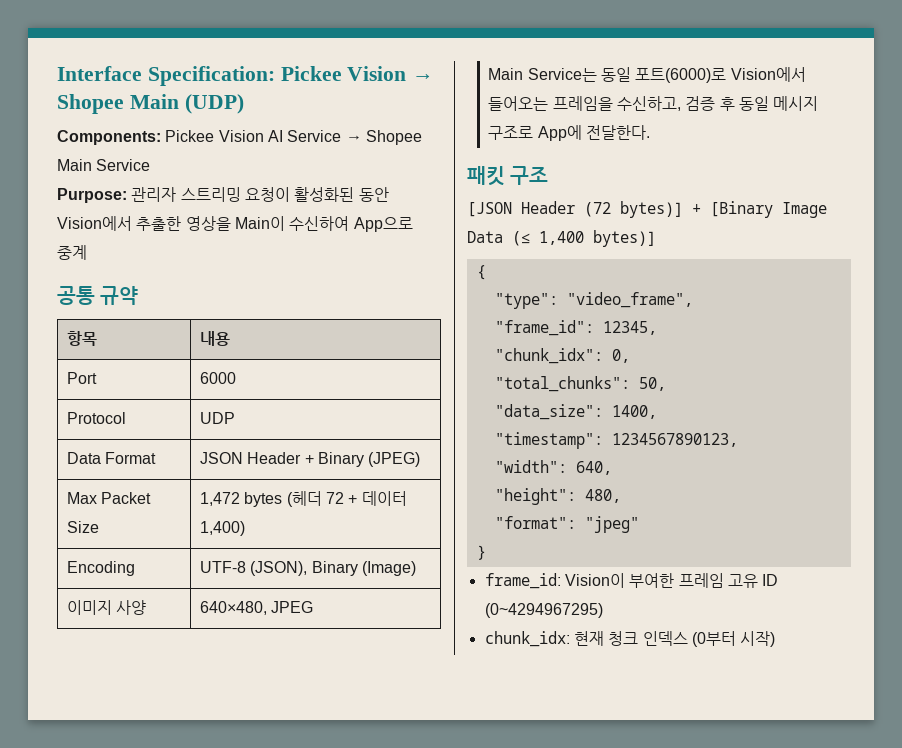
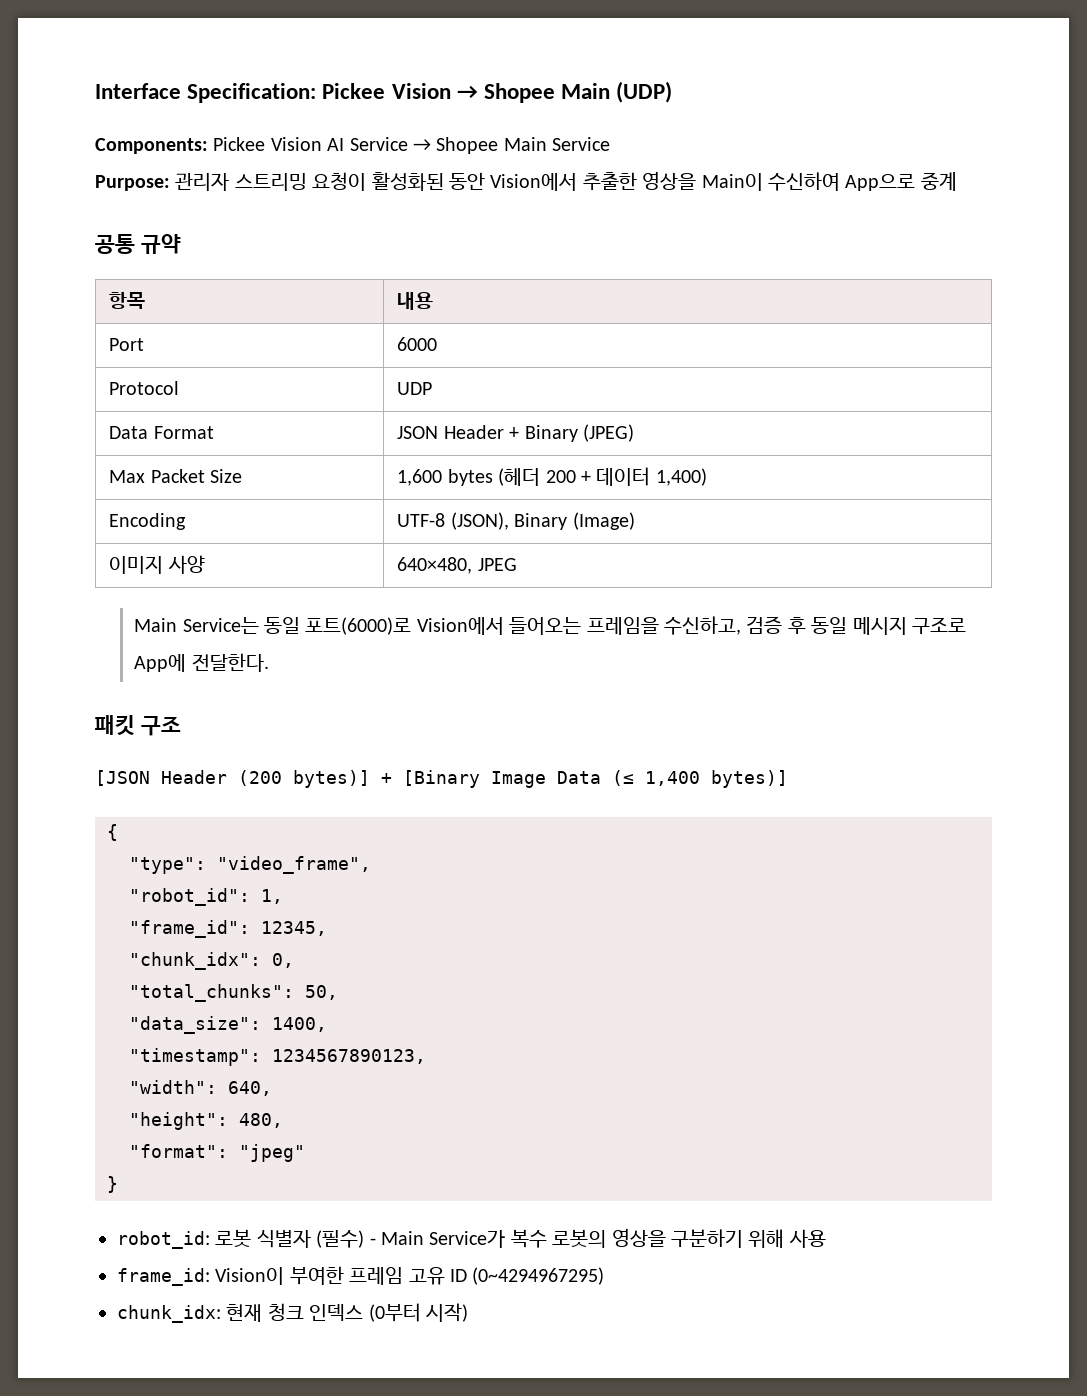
[200,492,241,506] 1,472 -> [397,469,443,486] 1,600
[325,492,344,504] 72 -> [545,470,576,483] 200
[584,202,611,217] (72 -> [238,770,282,786] (200
(693, 300) none -> [129,888,283,906] // "robot_id": 1,
(486, 552) none -> [117,1228,826,1249] // robot_id: 로봇 식별자 (필수) - Main Service가 복수 로봇의 영상을 구분하기 위해 사용

